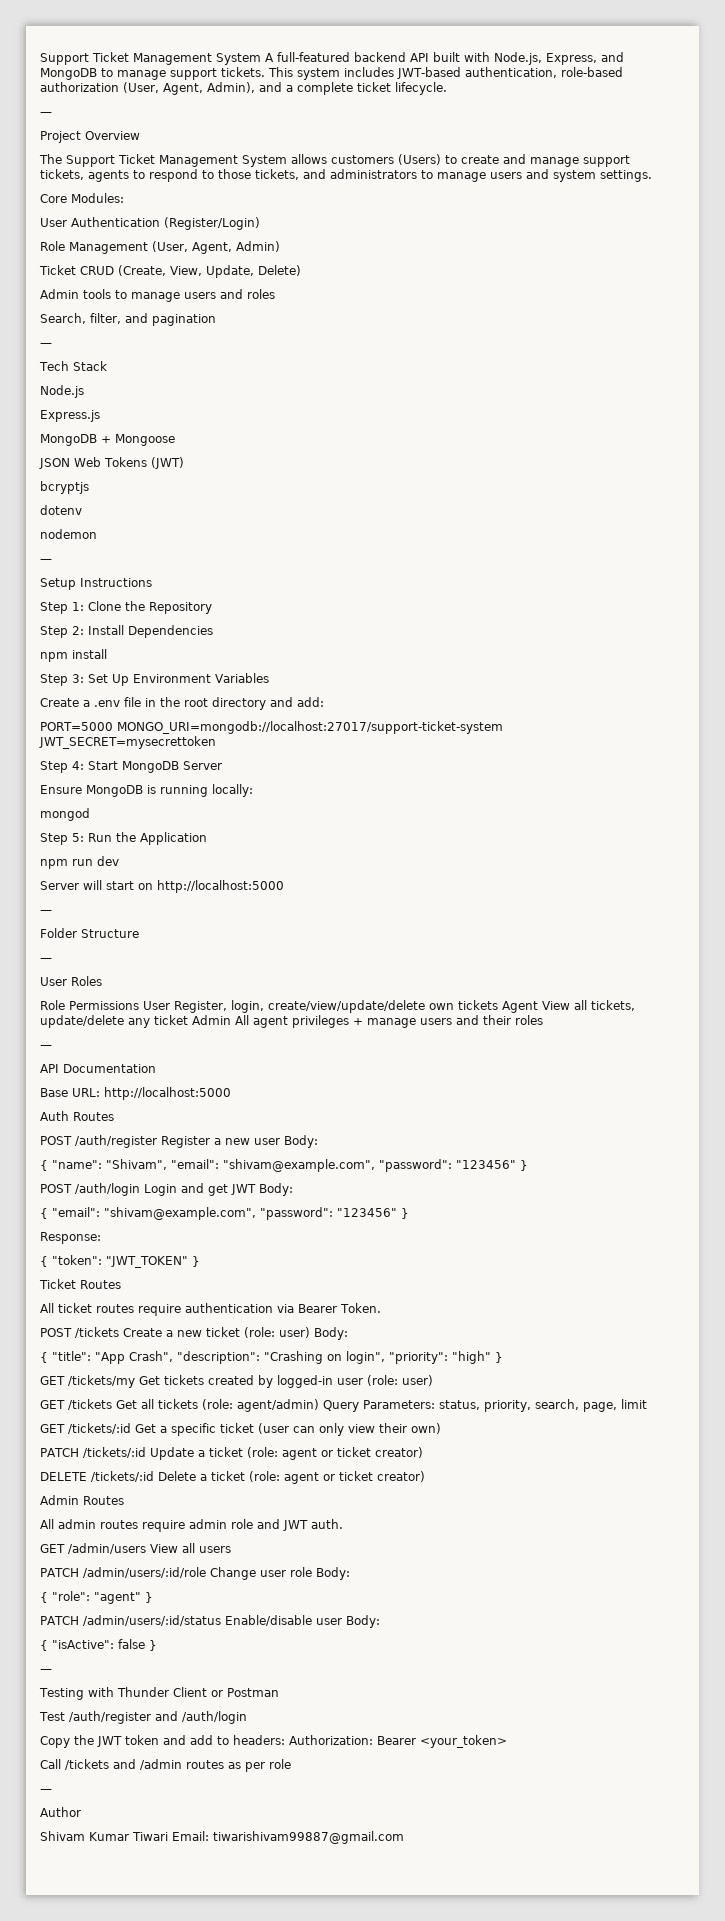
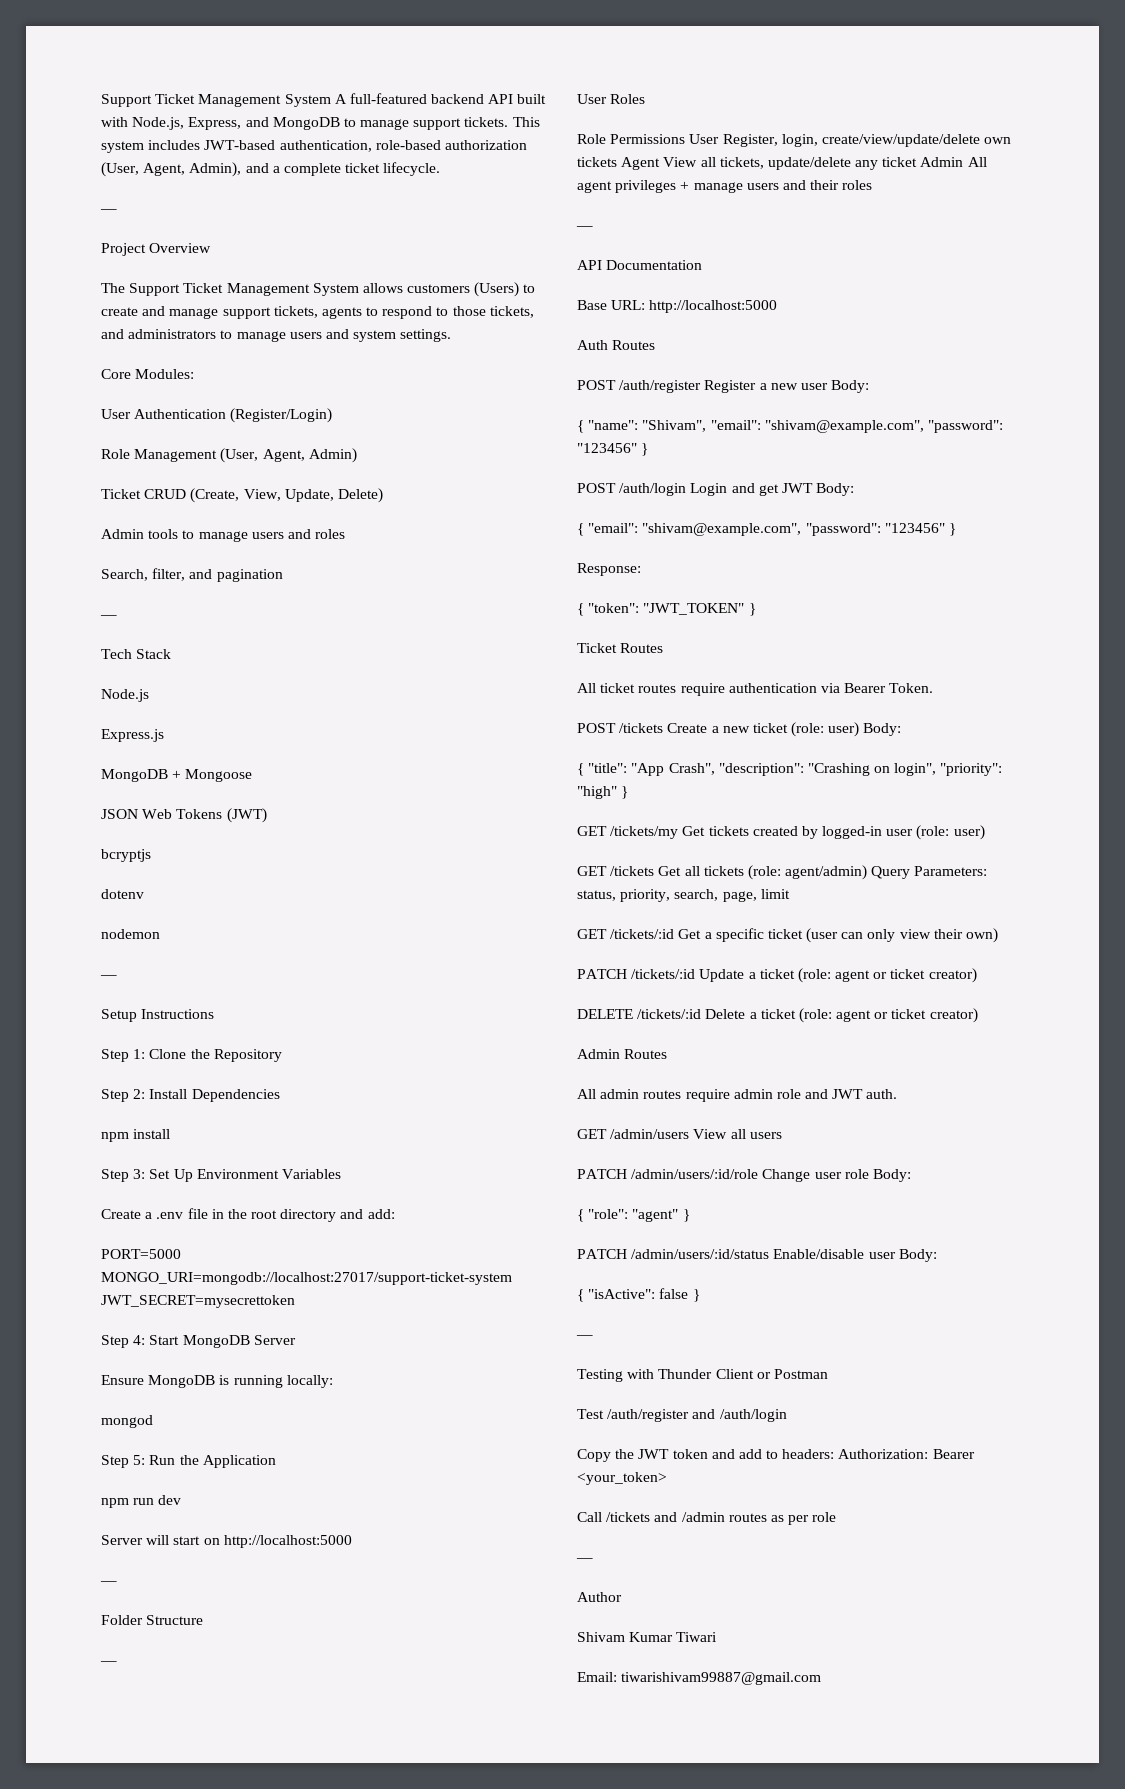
(168, 1836) none -> (718, 1637) //

